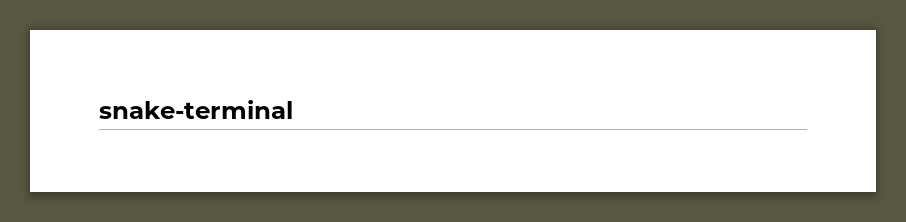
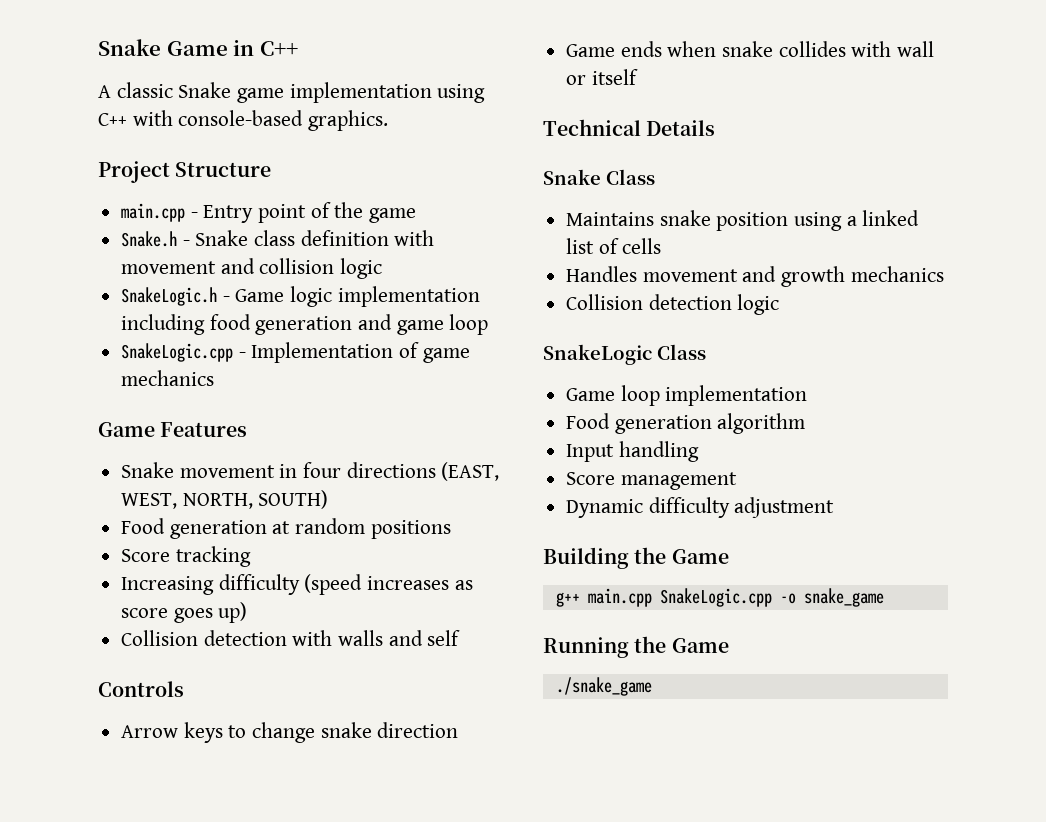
[99,100,293,119] snake-terminal -> [98,39,298,56] [98,82,486,103] [98,110,389,131] [98,161,272,183] [121,202,417,223] [121,230,435,247] [121,258,383,279] [121,286,480,307] [121,314,489,335] [121,342,470,363] [121,370,215,386] [98,422,248,437] [121,462,500,481] [121,490,329,509] [121,518,451,539] [121,546,251,567] [121,574,473,595] [121,602,248,623] [121,630,461,646] [98,681,184,697] [121,722,459,743] [566,41,935,57] [566,69,638,85] [543,119,716,136] [543,169,655,185] [566,210,920,231] [566,238,662,254] [566,266,944,287] [566,294,780,315] [543,344,706,365] [566,385,808,406] [566,413,806,434] [566,441,699,462] [566,472,737,490] [566,497,835,518] [543,547,729,569] [555,588,884,607] [543,636,729,658] [555,677,652,696] Snake Game in C++ // A classic Snake game implementation using C++ with console-based graphics. // Project Structure // main.cpp - Entry point of the game // Snake.h - Snake class definition with movement and collision logic // SnakeLogic.h - Game logic implementation including food generation and game loop // SnakeLogic.cpp - Implementation of game mechanics // Game Features // Snake movement in four directions (EAST, WEST, NORTH, SOUTH) // Food generation at random positions // Score tracking // Increasing difficulty (speed increases as score goes up) // Collision detection with walls and self // Controls // Arrow keys to change snake direction // Game ends when snake collides with wall or itself // Technical Details // Snake Class // Maintains snake position using a linked list of cells // Handles movement and growth mechanics // Collision detection logic // SnakeLogic Class // Game loop implementation // Food generation algorithm // Input handling // Score management // Dynamic difficulty adjustment // Building the Game // g++ main.cpp SnakeLogic.cpp -o snake_game // Running the Game // ./snake_game

